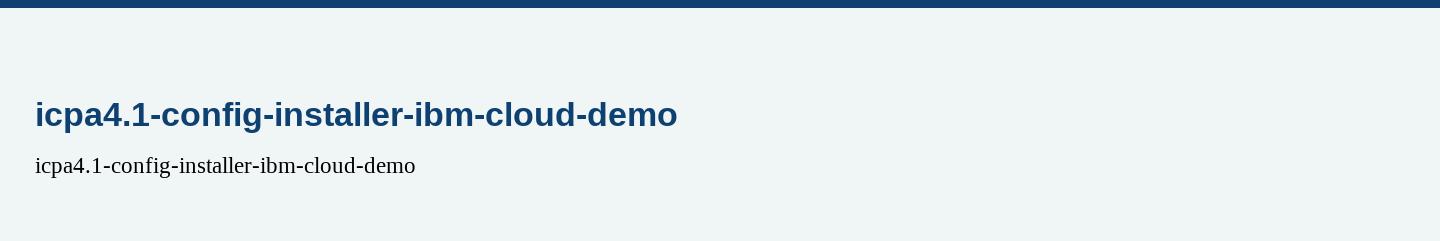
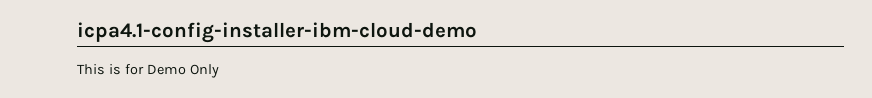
[35,157,416,178] icpa4.1-config-installer-ibm-cloud-demo -> [77,64,219,78] This is for Demo Only

